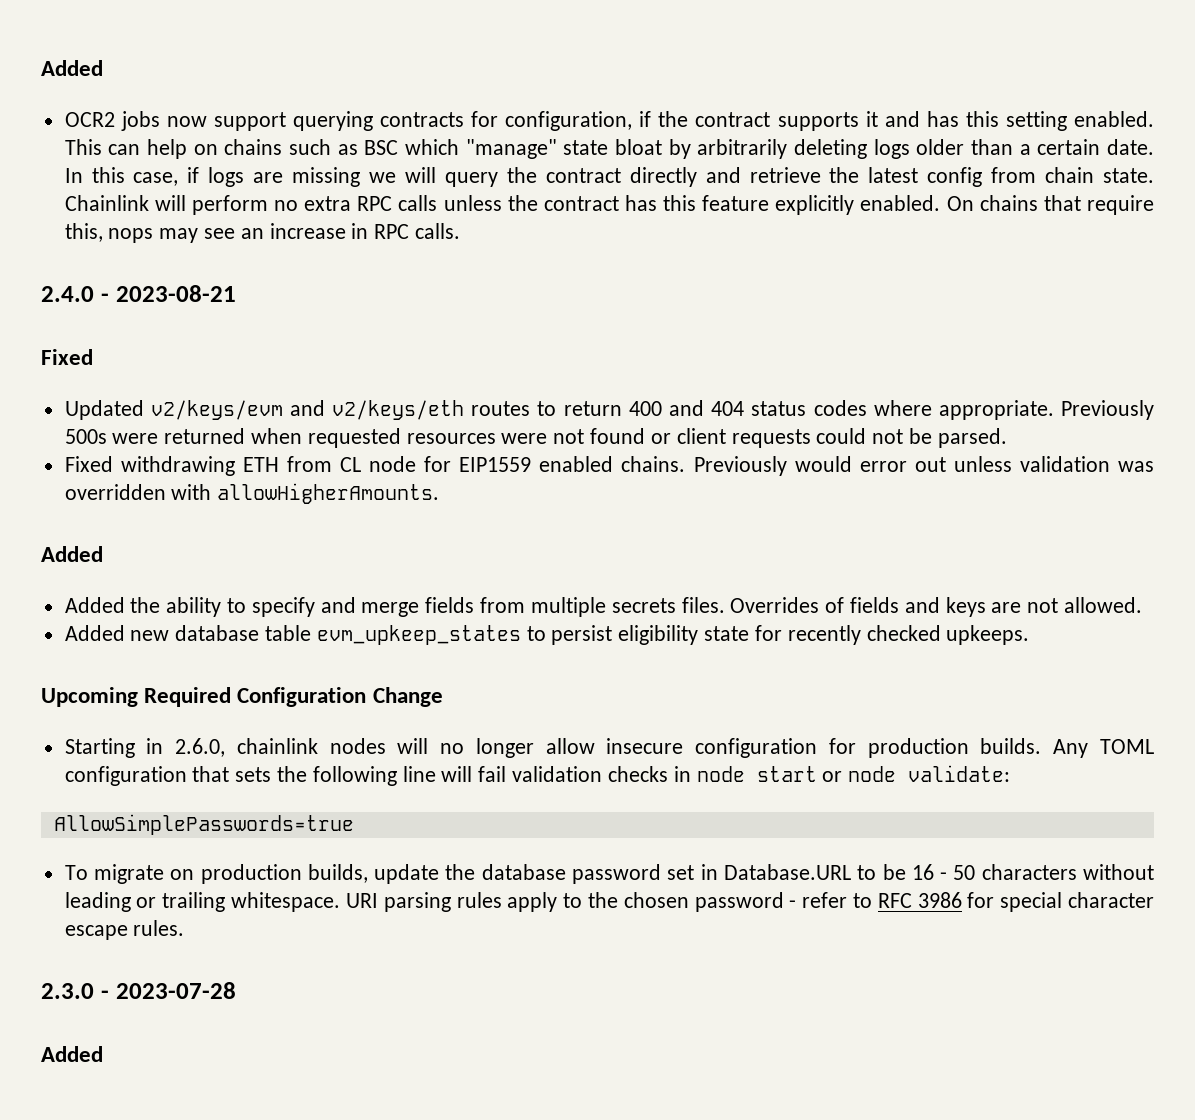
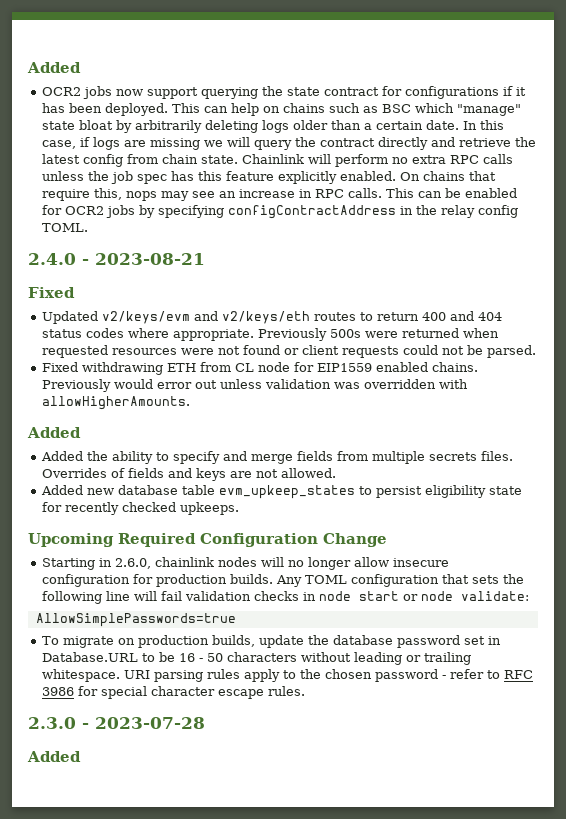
[380,111,1155,131] contracts for configuration, if the contract supports it and has this setting enabled. -> [262,86,527,99] [42,103,169,116] the state contract for configurations if it has been deployed.
[543,196,619,211] contract -> [111,171,168,184] job spec
(461, 231) none -> [386,188,518,198] [42,205,519,219] [42,223,89,232] This can be enabled for OCR2 jobs by specifying configContractAddress in the relay config TOML.

